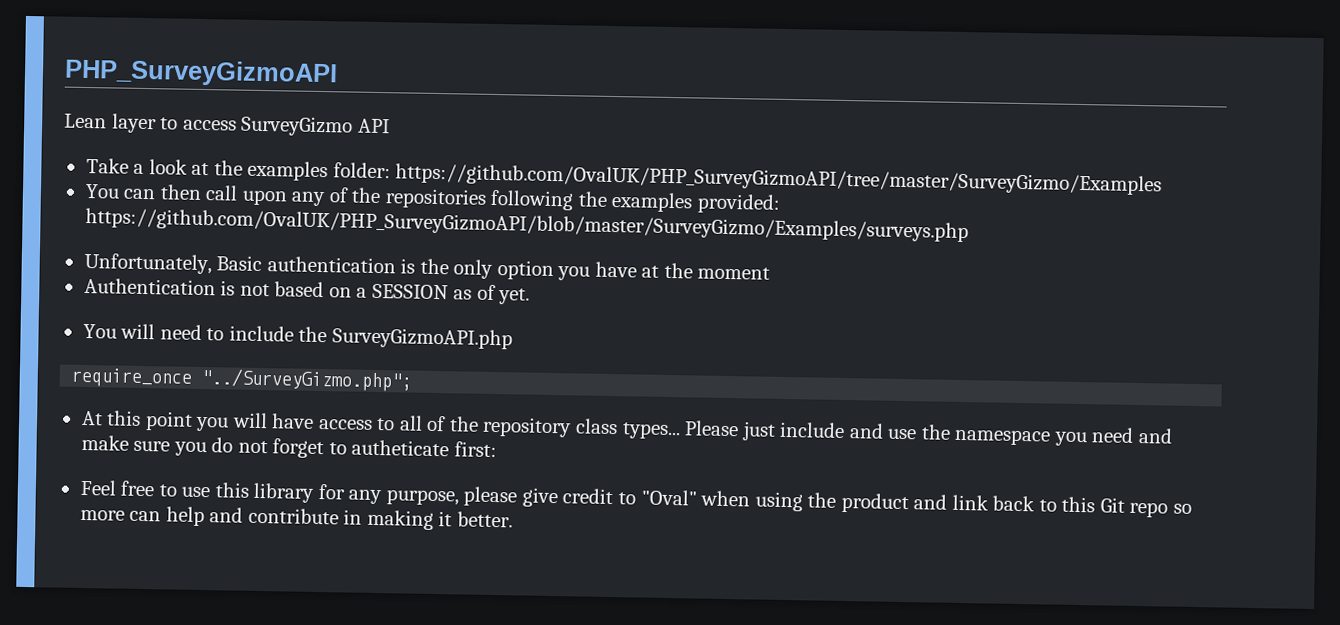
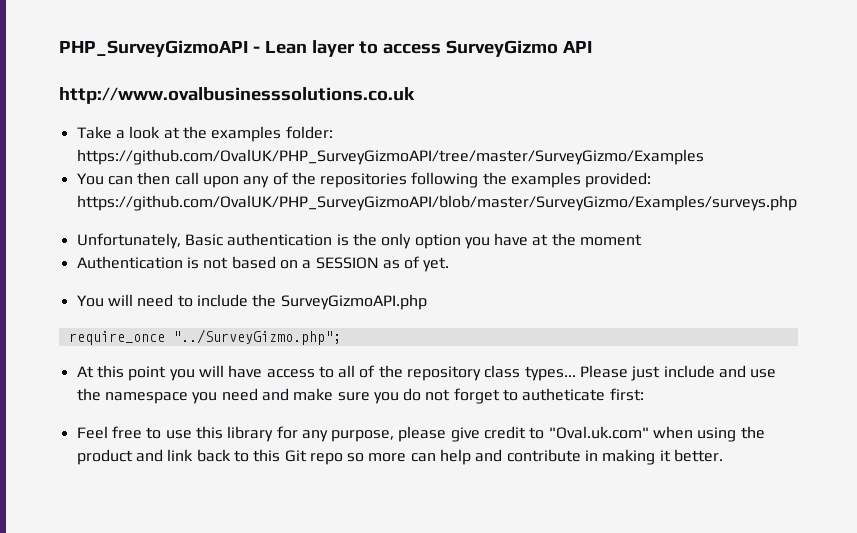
(338, 73) // -> [252,46,260,53] -
(390, 126) none -> [59,87,415,104] // http://www.ovalbusinesssolutions.co.uk
[640,489,697,506] "Oval" -> [548,426,649,439] "Oval.uk.com"

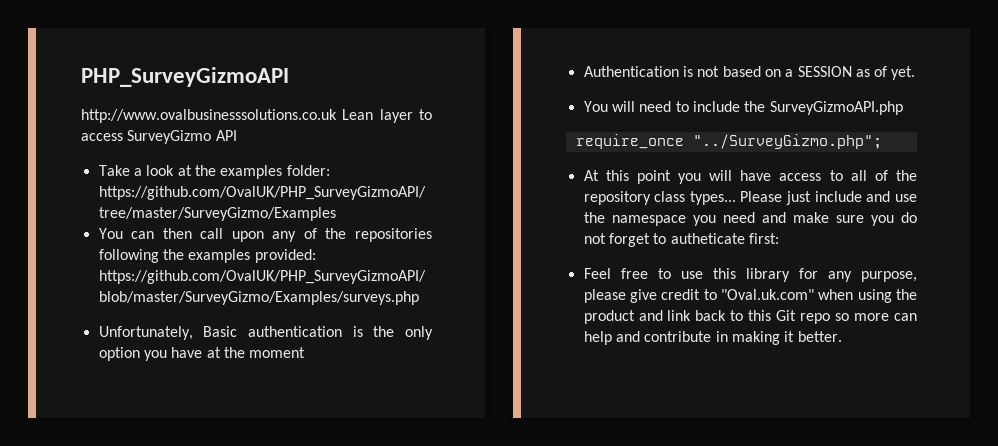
[252,46,260,53] - -> [81,109,337,123] // http://www.ovalbusinesssolutions.co.uk
[59,87,415,104] // http://www.ovalbusinesssolutions.co.uk -> (237, 135) none

